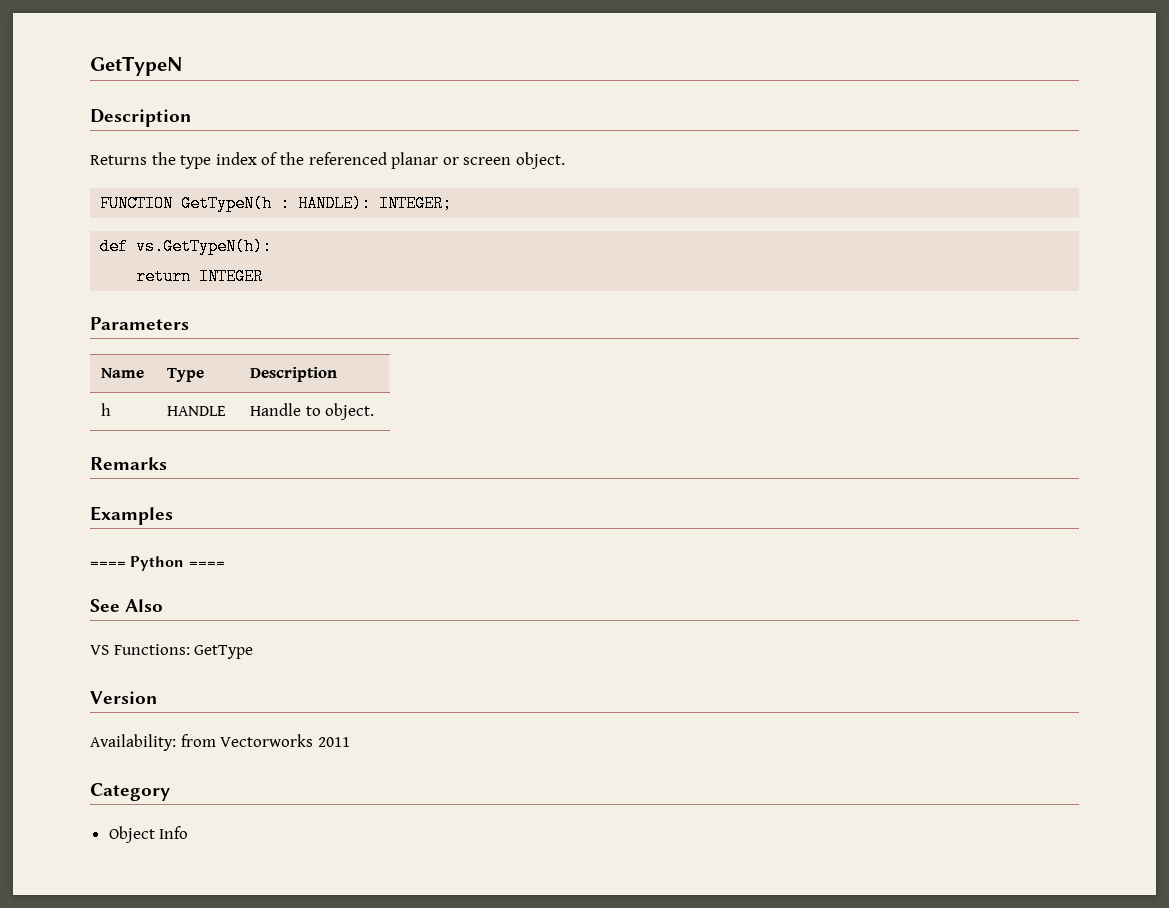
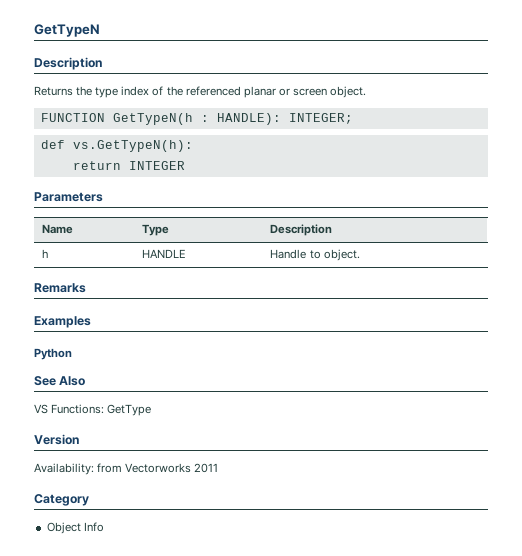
[90,561,126,567] ==== -> (91, 322) none
[188,561,225,567] ==== -> (72, 354) none

